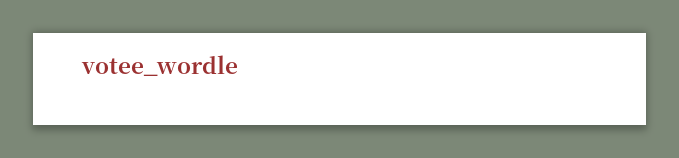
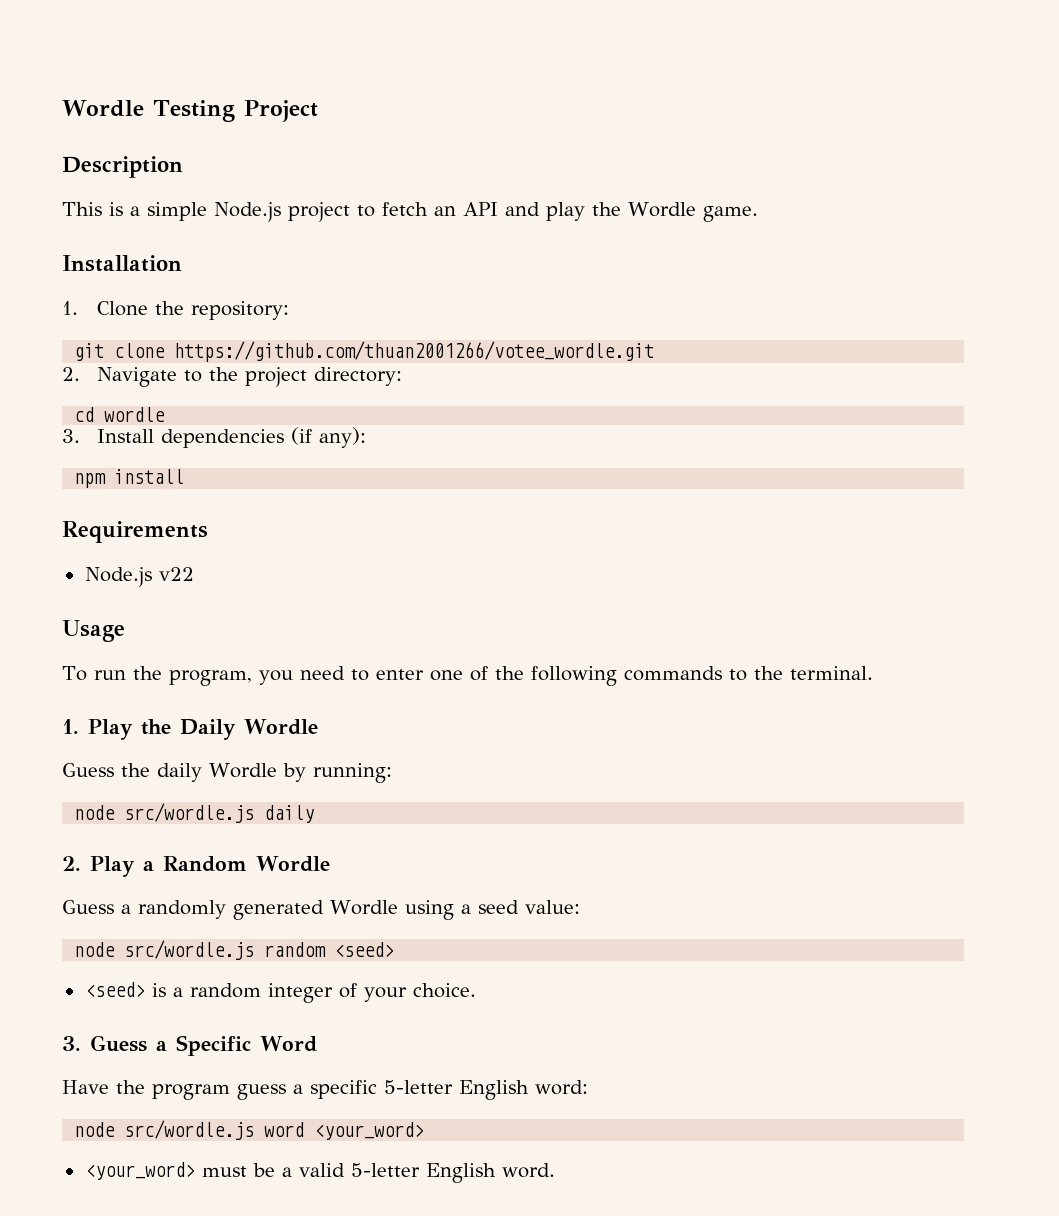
[81,55,238,76] votee_wordle -> [62,100,318,122] [62,156,183,178] [62,202,758,222] [62,255,182,272] [62,301,290,320] [74,341,655,362] [62,367,403,387] [74,407,166,422] [62,427,367,448] [74,469,185,488] [62,521,208,543] [84,567,194,587] [62,620,125,642] [62,666,873,686] [62,719,318,740] [62,763,392,783] [74,803,315,823] [62,856,330,877] [62,900,580,920] [74,940,395,960] [84,982,476,1003] [62,1035,317,1056] [62,1080,588,1100] [74,1120,425,1140] [84,1162,555,1183] Wordle Testing Project // Description // This is a simple Node.js project to fetch an API and play the Wordle game. // Installation // 1. Clone the repository: // git clone https://github.com/thuan2001266/votee_wordle.git // 2. Navigate to the project directory: // cd wordle // 3. Install dependencies (if any): // npm install // Requirements // Node.js v22 // Usage // To run the program, you need to enter one of the following commands to the terminal. // 1. Play the Daily Wordle // Guess the daily Wordle by running: // node src/wordle.js daily // 2. Play a Random Wordle // Guess a randomly generated Wordle using a seed value: // node src/wordle.js random <seed> // <seed> is a random integer of your choice. // 3. Guess a Specific Word // Have the program guess a specific 5-letter English word: // node src/wordle.js word <your_word> // <your_word> must be a valid 5-letter English word.

